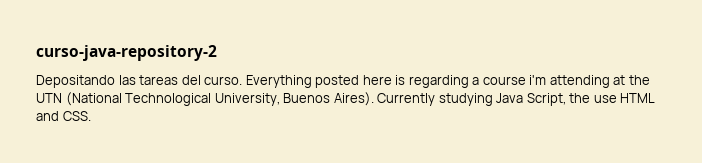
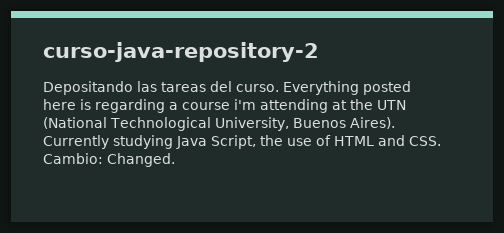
(617, 99) none -> [316,135,331,146] of
(91, 116) none -> [43,153,175,167] Cambio: Changed.

